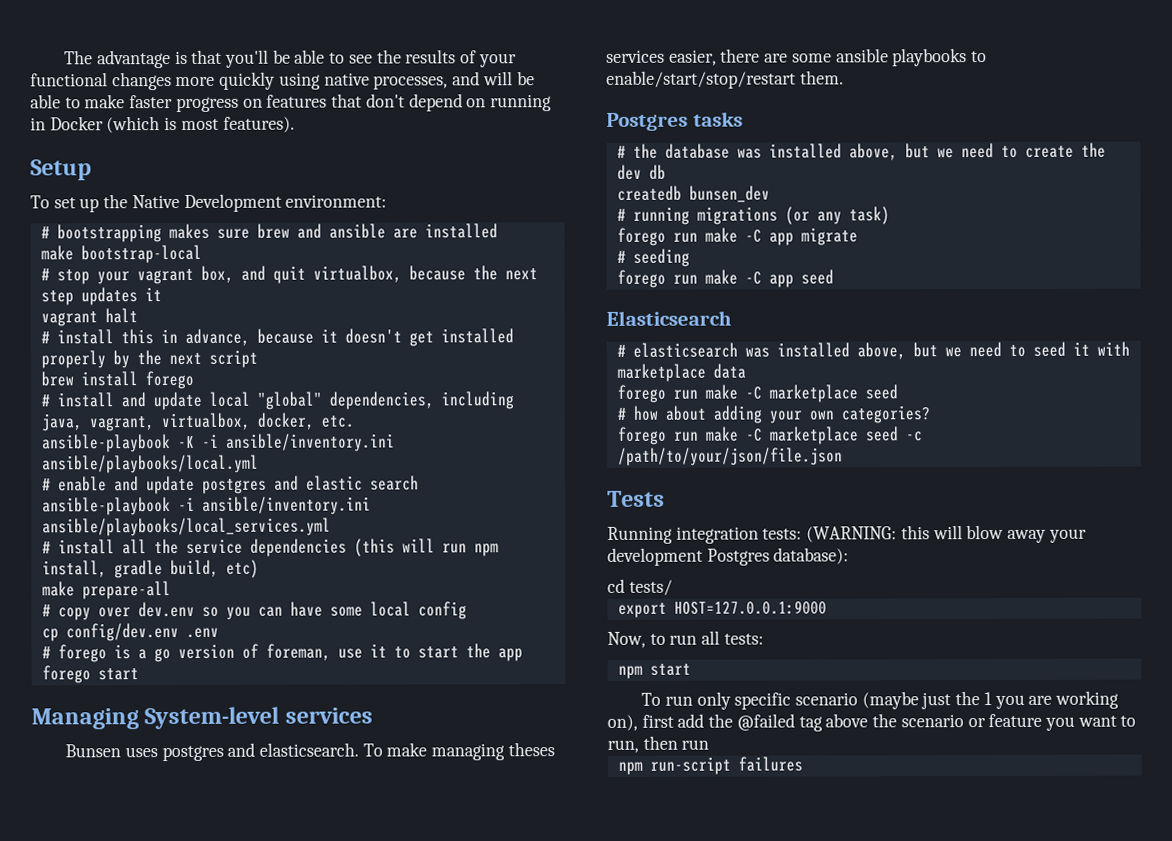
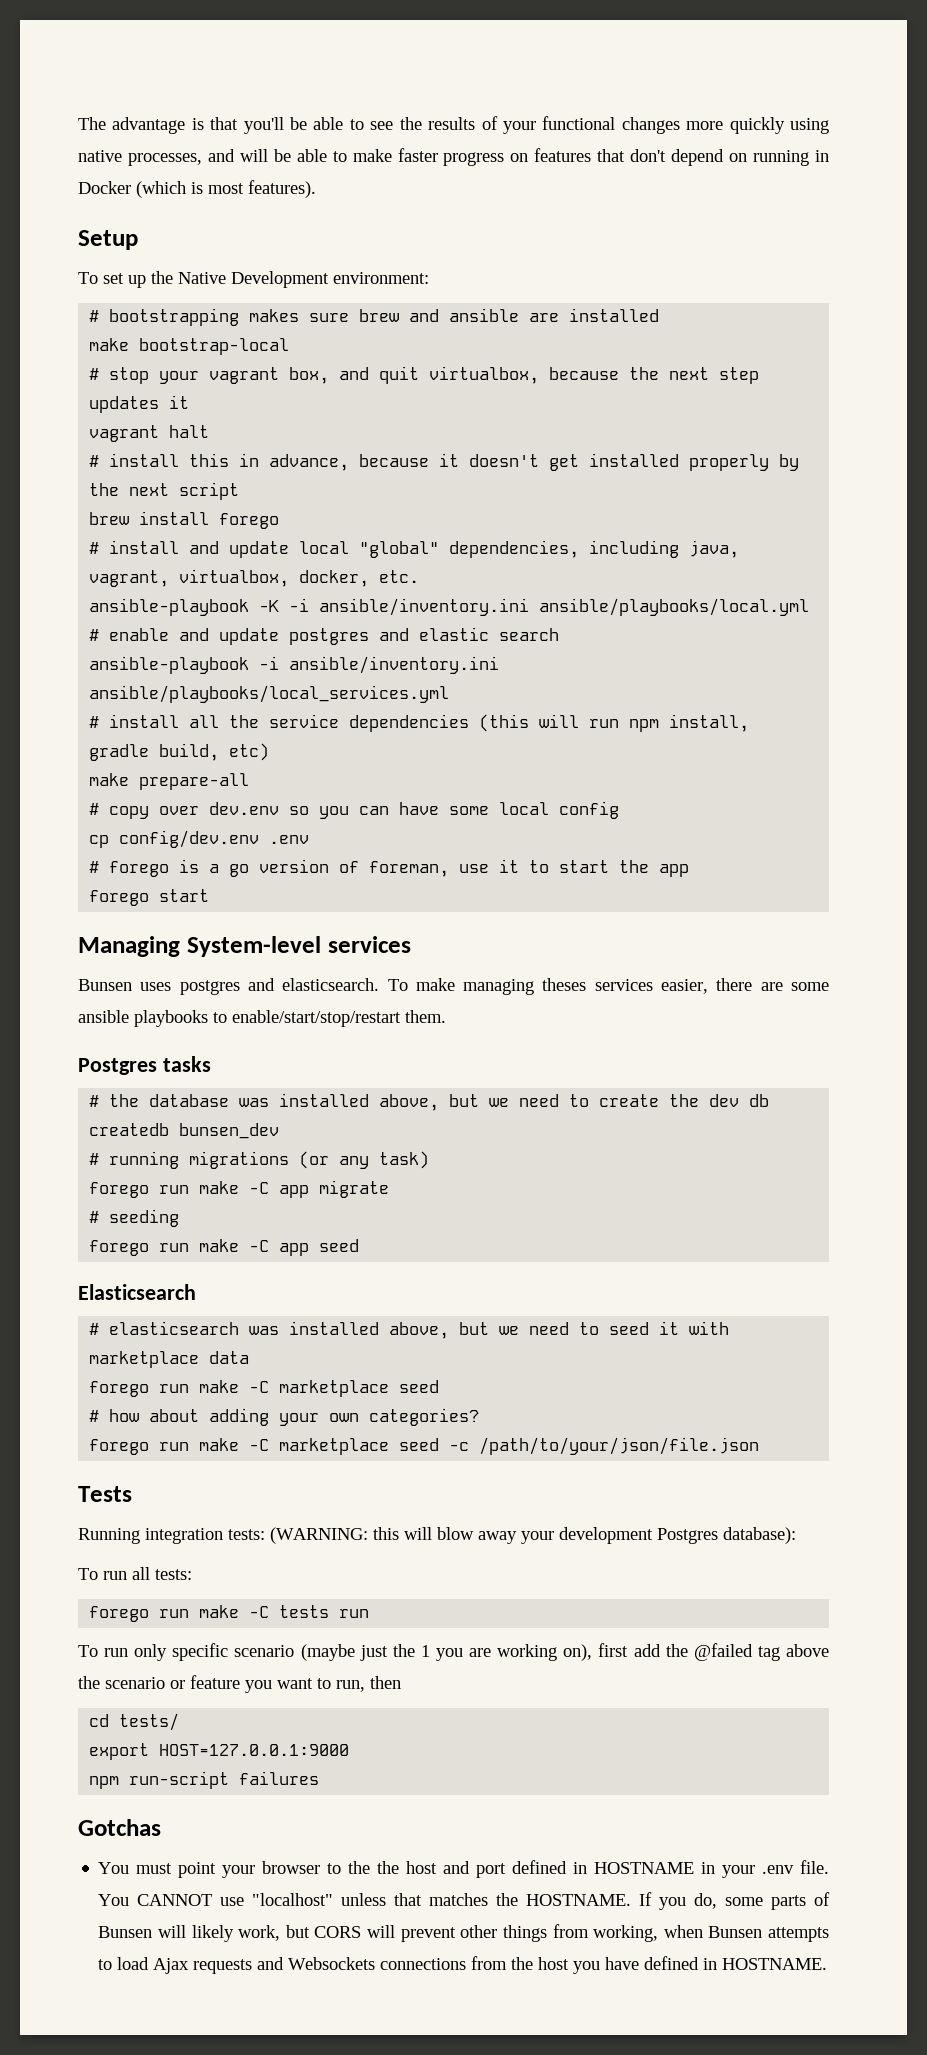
[607,578,673,596] [617,600,827,618] [607,630,764,648] [617,663,691,679] cd tests/ // export HOST=127.0.0.1:9000 // Now, to run all tests: // npm start -> [78,1567,192,1580] [89,1605,370,1622] To run all tests: // forego run make -C tests run
[681,739,710,750] run -> [89,1713,180,1731] [89,1743,350,1760] // cd tests/ // export HOST=127.0.0.1:9000
(803, 764) none -> [78,1819,161,1836] [98,1860,830,1878] [98,1892,831,1910] [98,1924,829,1942] [98,1956,828,1974] // Gotchas // You must point your browser to the the host and port defined in HOSTNAME in your .env file. You CANNOT use "localhost" unless that matches the HOSTNAME. If you do, some parts of Bunsen will likely work, but CORS will prevent other things from working, when Bunsen attempts to load Ajax requests and Websockets connections from the host you have defined in HOSTNAME.

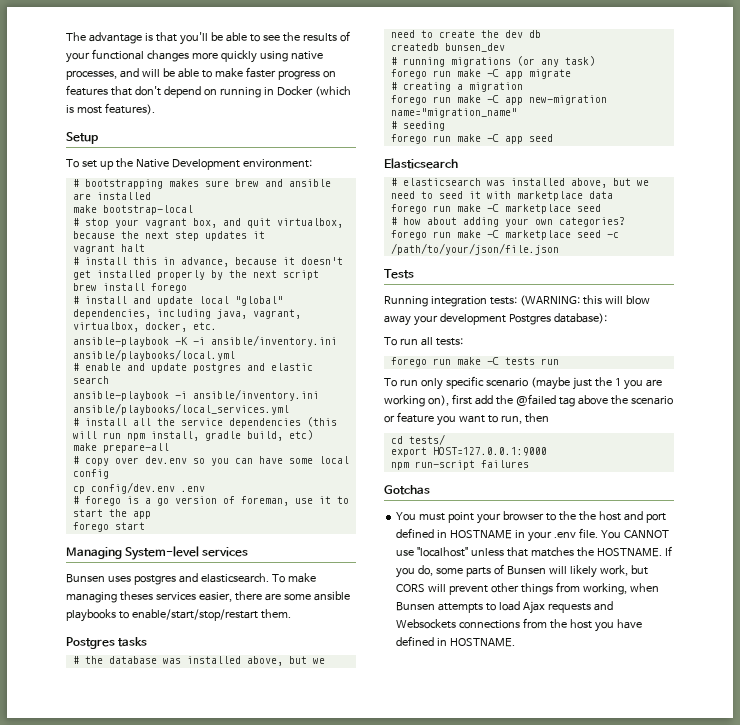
(390, 1189) none -> [390,82,523,92] [390,95,607,105] [390,108,517,118] // # creating a migration // forego run make -C app new-migration name="migration_name"

